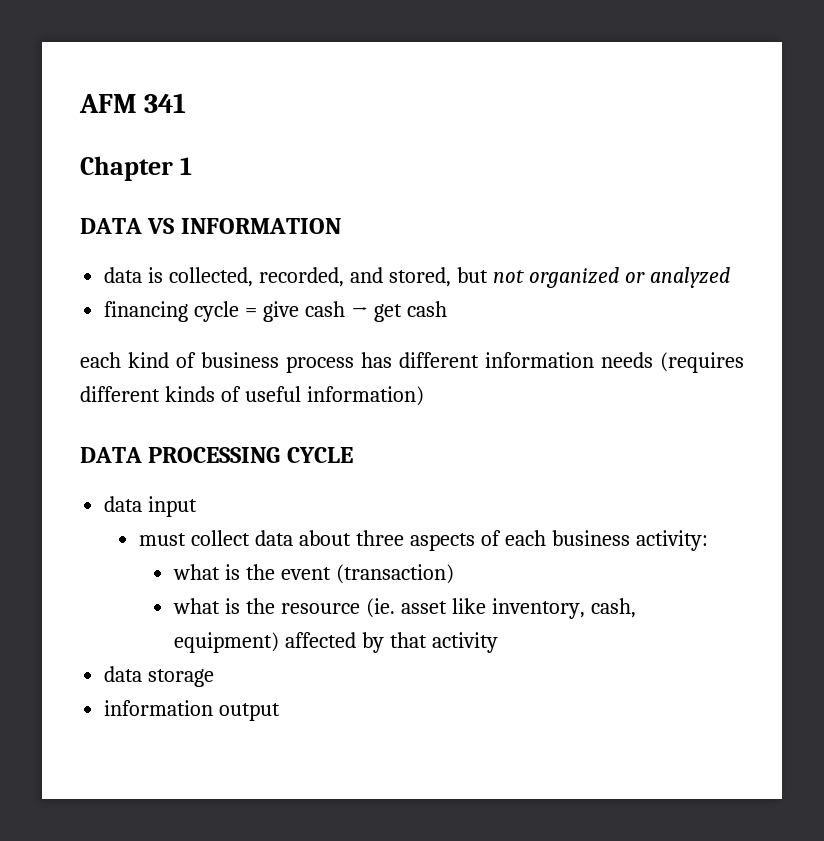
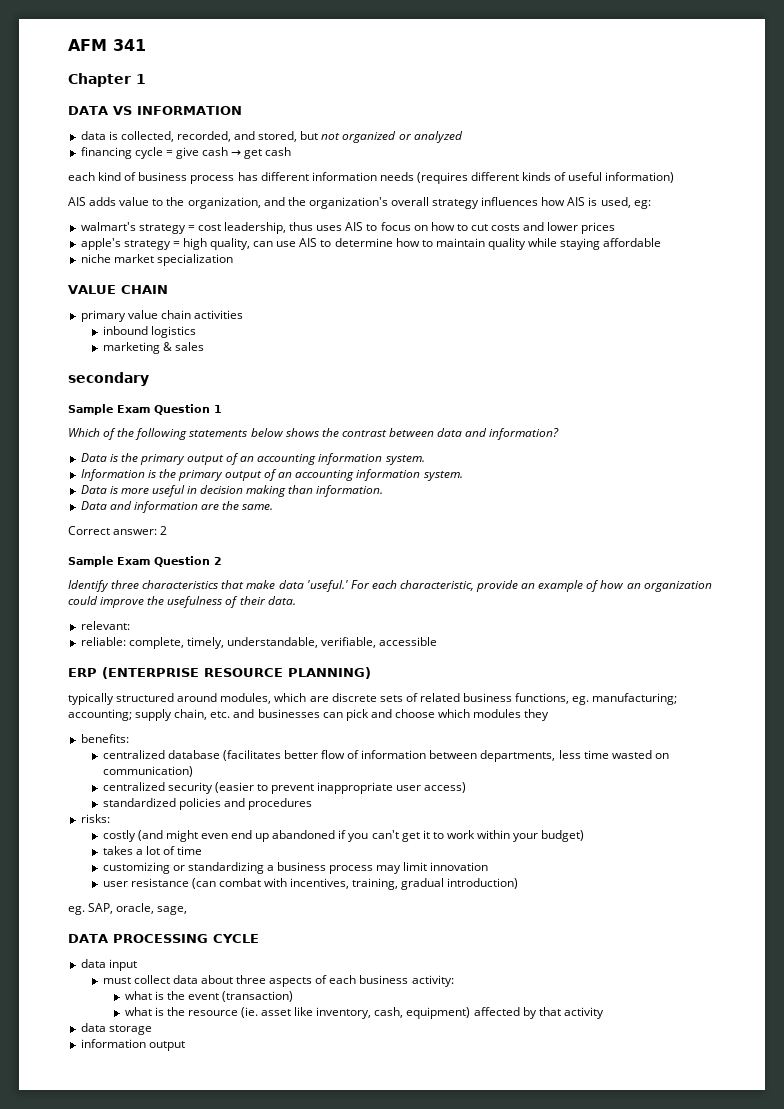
(424, 396) none -> [68,197,651,209] [80,222,616,234] [80,238,662,250] [80,254,233,266] [68,285,168,294] [80,310,243,322] [102,326,196,338] [102,342,204,354] [68,372,149,386] [68,404,222,415] [68,428,560,440] [80,453,425,465] [80,469,463,481] [80,485,384,497] [80,501,274,513] [68,526,168,535] [68,556,222,567] [68,580,712,592] [68,596,296,608] [80,621,130,630] [80,637,438,649] [68,667,371,679] [68,693,678,705] [68,709,550,721] [80,734,129,743] [102,750,669,762] [102,766,193,777] [102,782,467,794] [102,798,312,810] [80,814,110,823] [102,830,585,842] [102,846,203,855] [102,862,489,874] [102,878,519,890] [68,903,188,915] // AIS adds value to the organization, and the organization's overall strategy influences how AIS is used, eg: // walmart's strategy = cost leadership, thus uses AIS to focus on how to cut costs and lower prices // apple's strategy = high quality, can use AIS to determine how to maintain quality while staying affordable // niche market specialization // VALUE CHAIN // primary value chain activities // inbound logistics // marketing & sales // secondary // Sample Exam Question 1 // Which of the following statements below shows the contrast between data and information? // Data is the primary output of an accounting information system. // Information is the primary output of an accounting information system. // Data is more useful in decision making than information. // Data and information are the same. // Correct answer: 2 // Sample Exam Question 2 // Identify three characteristics that make data 'useful.' For each characteristic, provide an example of how an organization could improve the usefulness of their data. // relevant: // reliable: complete, timely, understandable, verifiable, accessible // ERP (ENTERPRISE RESOURCE PLANNING) // typically structured around modules, which are discrete sets of related business functions, eg. manufacturing; accounting; supply chain, etc. and businesses can pick and choose which modules they // benefits: // centralized database (facilitates better flow of information between departments, less time wasted on communication) // centralized security (easier to prevent inappropriate user access) // standardized policies and procedures // risks: // costly (and might even end up abandoned if you can't get it to work within your budget) // takes a lot of time // customizing or standardizing a business process may limit innovation // user resistance (can combat with incentives, training, gradual introduction) // eg. SAP, oracle, sage,

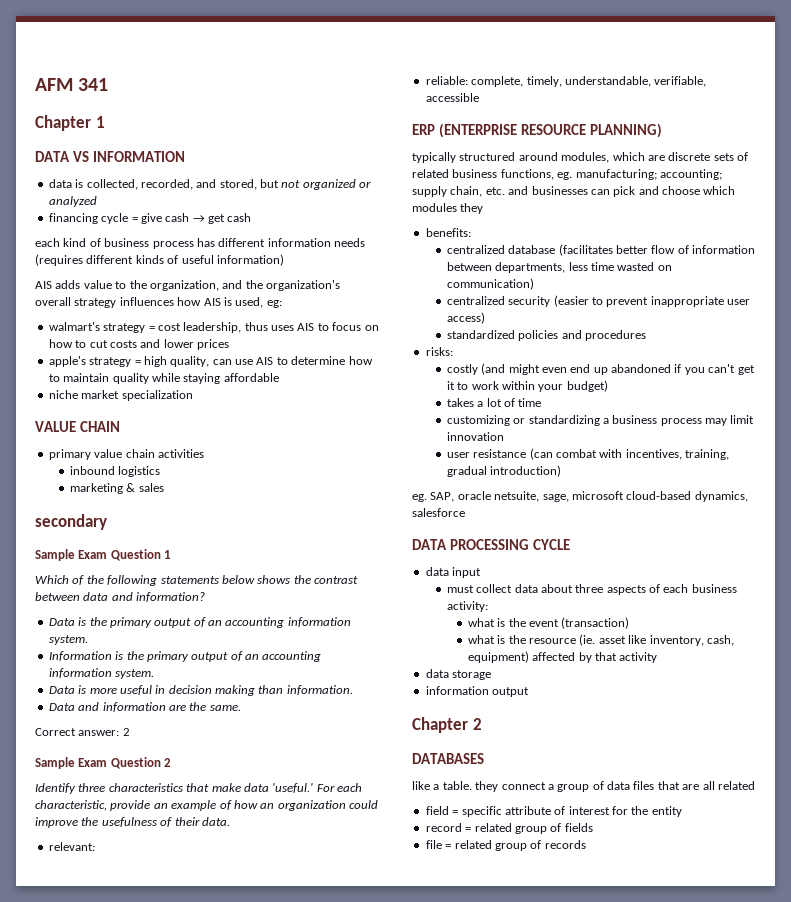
[116,903,155,914] oracle, -> [457,491,540,502] oracle netsuite,
(188, 910) none -> [571,491,748,502] [412,508,465,517] microsoft cloud-based dynamics, salesforce
(185, 1046) none -> [412,717,482,733] [412,753,484,764] [412,781,755,792] [425,806,682,817] [425,823,593,834] [425,840,586,851] // Chapter 2 // DATABASES // like a table. they connect a group of data files that are all related // field = specific attribute of interest for the entity // record = related group of fields // file = related group of records

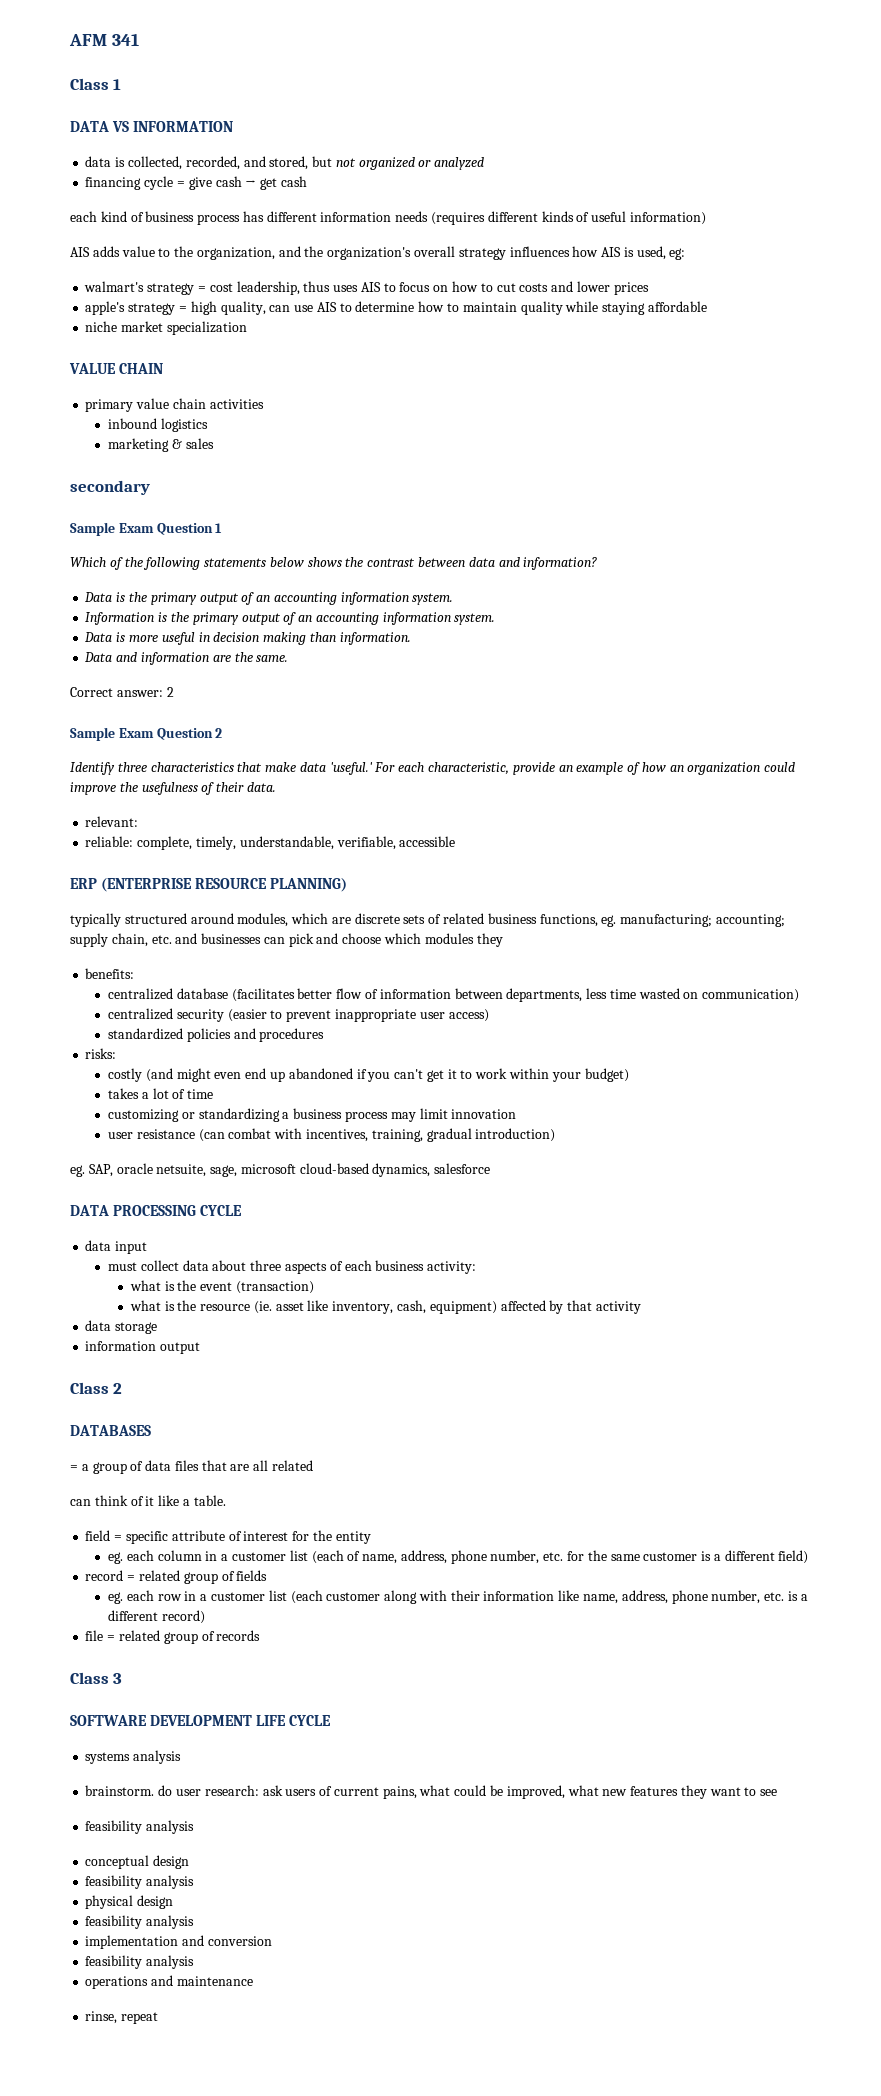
[35,115,91,131] Chapter -> [70,78,109,90] Class
[412,717,468,733] Chapter -> [70,1382,109,1394] Class
[412,781,546,792] like a table. they connect -> [70,1465,78,1471] =
(755, 785) none -> [70,1495,226,1506] // can think of it like a table.
(682, 811) none -> [108,1550,809,1564] // eg. each column in a customer list (each of name, address, phone number, etc. for the same customer is a different field)
(593, 827) none -> [108,1590,808,1604] [108,1610,205,1624] // eg. each row in a customer list (each customer along with their information like name, address, phone number, etc. is a different record)
(586, 844) none -> [70,1672,123,1684] [70,1715,332,1726] [85,1750,182,1764] [85,1785,778,1799] [85,1820,195,1834] [85,1855,190,1869] [85,1875,195,1889] [85,1895,174,1909] [85,1915,195,1929] [85,1935,272,1949] [85,1955,195,1969] [85,1975,253,1989] [85,2011,159,2024] // Class 3 // SOFTWARE DEVELOPMENT LIFE CYCLE // systems analysis // brainstorm. do user research: ask users of current pains, what could be improved, what new features they want to see // feasibility analysis // conceptual design // feasibility analysis // physical design // feasibility analysis // implementation and conversion // feasibility analysis // operations and maintenance // rinse, repeat

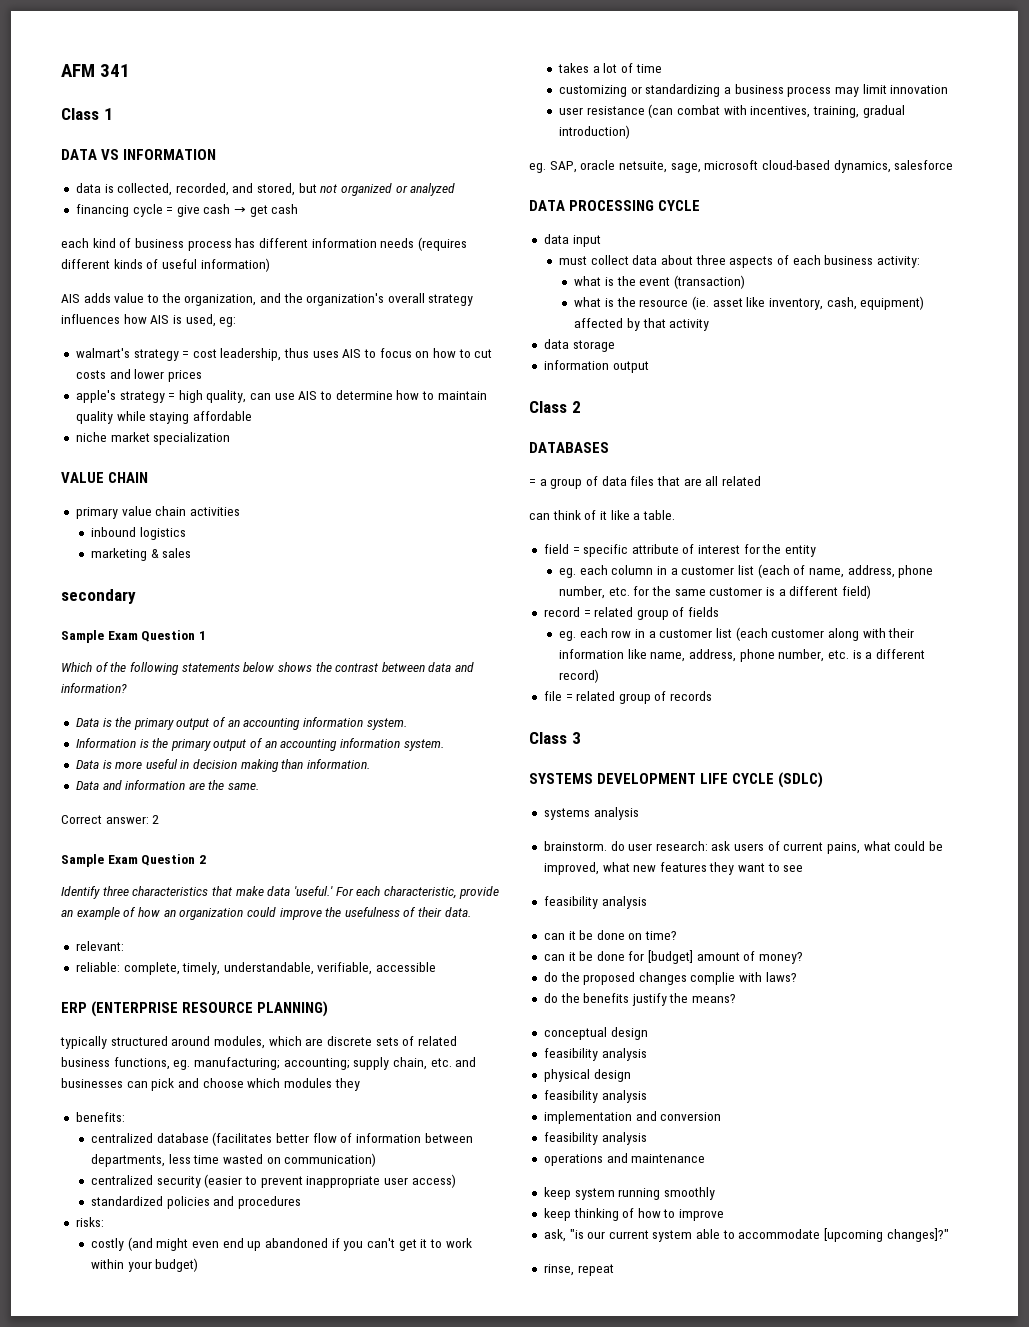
[70,1715,147,1726] SOFTWARE -> [529,773,593,784] SYSTEMS
(332, 1720) none -> [778,772,824,788] (SDLC)
(195, 1827) none -> [543,930,678,940] [543,950,804,964] [543,972,797,985] [543,993,737,1006] // can it be done on time? // can it be done for [budget] amount of money? // do the proposed changes complie with laws? // do the benefits justify the means?
(253, 1981) none -> [543,1187,715,1200] [543,1208,725,1221] [543,1228,949,1242] // keep system running smoothly // keep thinking of how to improve // ask, "is our current system able to accommodate [upcoming changes]?"

